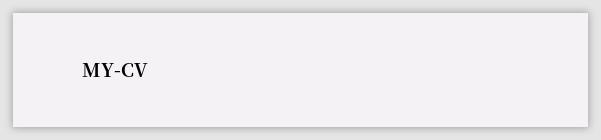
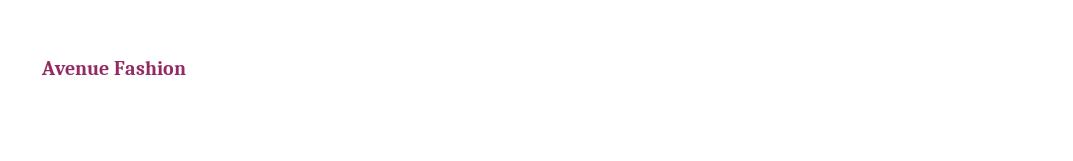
[82,63,148,77] MY-CV -> [41,60,187,75] Avenue Fashion

